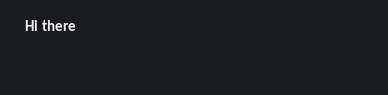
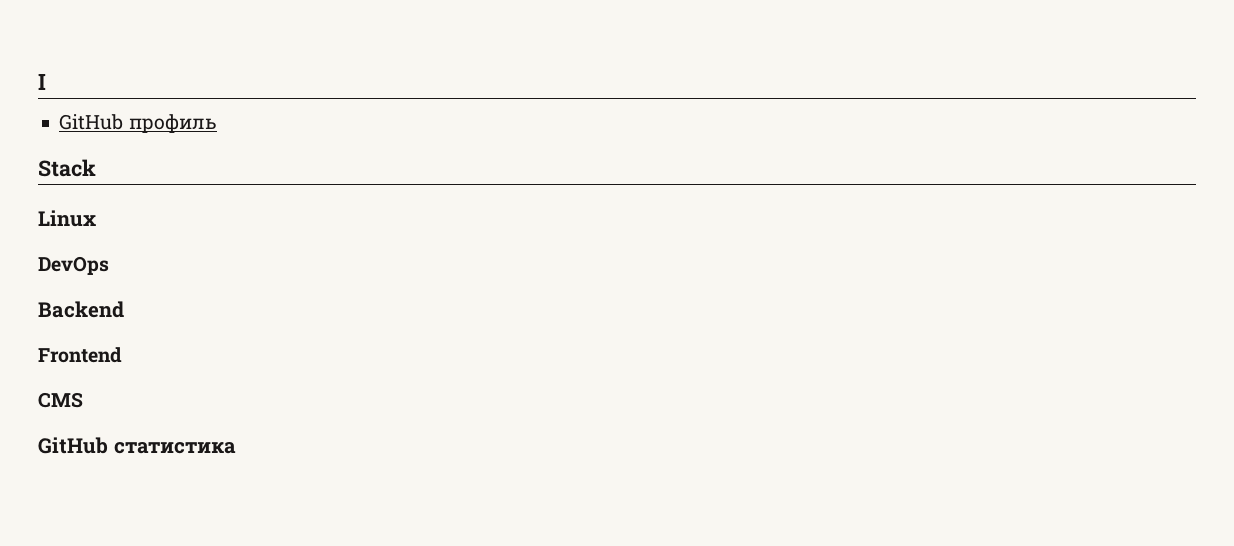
[25,20,77,31] Hi there -> [38,74,46,90] [59,114,217,133] [38,159,96,177] [38,210,96,227] [38,256,109,275] [38,301,124,318] [38,347,122,363] [38,392,83,408] [38,437,236,454] I // GitHub профиль // Stack // Linux // DevOps // Backend // Frontend // CMS // GitHub статистика

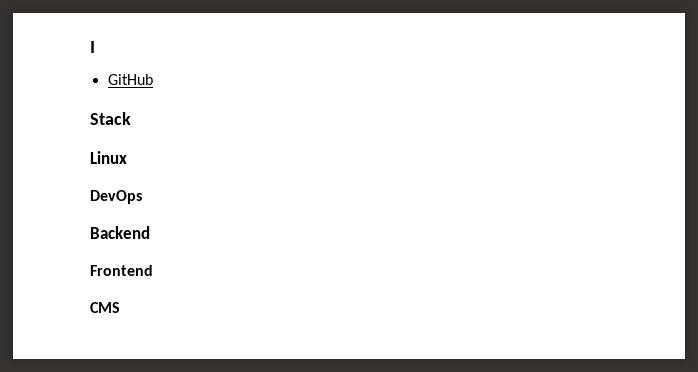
[128,114,217,133] профиль -> (153, 79) none
[38,437,236,454] // GitHub статистика -> (120, 307) none

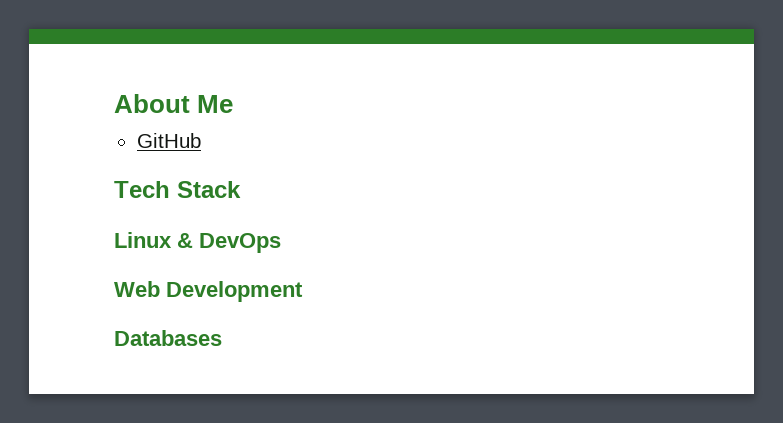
[90,41,95,53] I -> [114,94,234,113] About Me
(153, 79) none -> [114,181,170,198] Tech
(127, 157) // -> [177,233,193,248] &
[90,226,150,239] [90,265,153,276] [90,302,120,313] Backend // Frontend // CMS -> [114,281,303,302] [114,330,222,346] Web Development // Databases

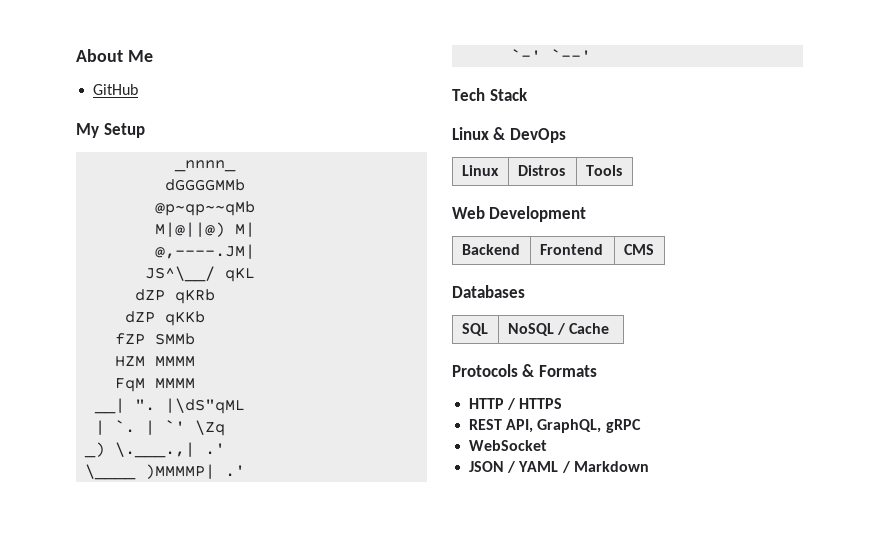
(201, 140) none -> [76,123,145,138] [174,160,237,172] [165,179,246,191] [155,201,256,216] [155,222,256,237] [155,244,256,259] [145,266,256,282] [135,289,216,304] [125,311,206,326] [115,333,196,345] [115,356,196,367] [115,378,196,392] [94,398,246,414] [95,420,226,436] [84,442,226,458] [85,464,246,480] [511,49,592,61] // My Setup // _nnnn_ // dGGGGMMb // @p~qp~~qMb // M|@||@) M| // @,----.JM| // JS^\__/ qKL // dZP qKRb // dZP qKKb // fZP SMMb // HZM MMMM // FqM MMMM // __| ". |\dS"qML // | `. | `' \Zq // _) \.___.,| .' // \____ )MMMMP| .' // `-' `--'
(281, 243) none -> [461,165,499,176] [517,165,565,176] [585,165,622,176] // Linux | Distros | Tools
[114,330,222,346] // Databases -> [461,244,520,255] [539,244,603,255] [623,244,654,255] [452,285,525,298] [461,323,488,336] [507,323,610,336] [452,364,597,377] [469,398,563,410] [469,419,641,433] [469,440,548,451] [469,461,649,473] // Backend | Frontend | CMS // Databases // SQL | NoSQL / Cache // Protocols & Formats // HTTP / HTTPS // REST API, GraphQL, gRPC // WebSocket // JSON / YAML / Markdown

